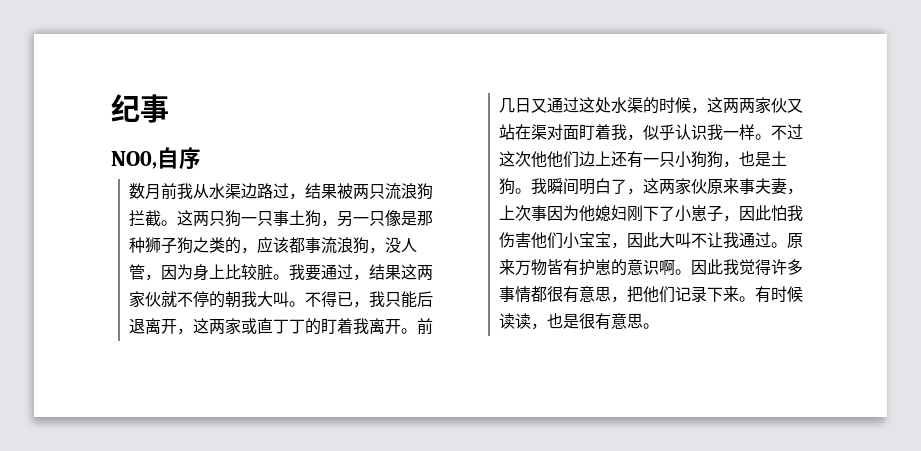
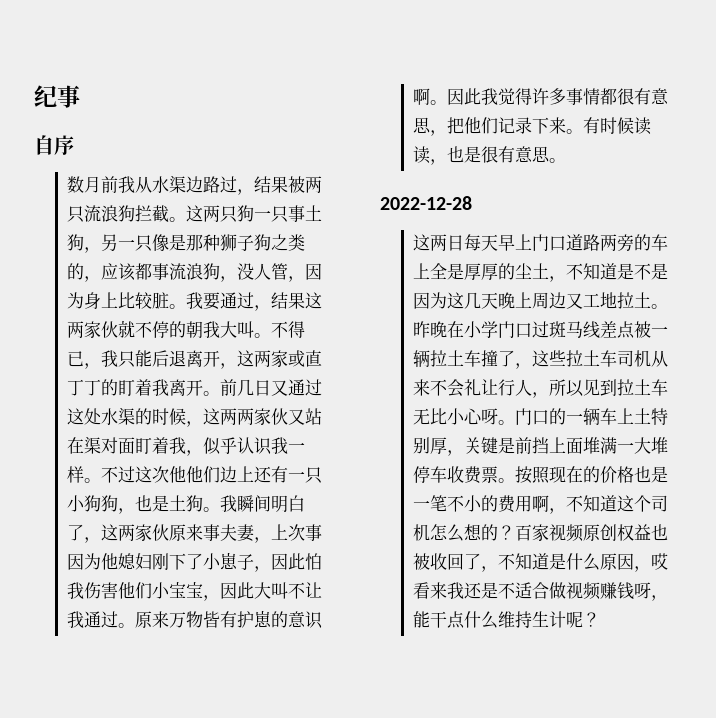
[111,151,157,169] NO0, -> (80, 96) none
(659, 326) none -> [380,196,472,210] [412,234,668,252] [412,263,668,282] [412,292,668,309] [412,321,668,339] [412,350,668,369] [412,379,668,398] [412,408,668,426] [412,437,668,456] [412,466,668,484] [412,495,668,514] [412,524,668,542] [412,553,668,572] [412,582,668,601] [412,611,600,629] // 2022-12-28 // 这两日每天早上门口道路两旁的车上全是厚厚的尘土，不知道是不是因为这几天晚上周边又工地拉土。昨晚在小学门口过斑马线差点被一辆拉土车撞了，这些拉土车司机从来不会礼让行人，所以见到拉土车无比小心呀。门口的一辆车上土特别厚，关键是前挡上面堆满一大堆停车收费票。按照现在的价格也是一笔不小的费用啊，不知道这个司机怎么想的？百家视频原创权益也被收回了，不知道是什么原因，哎看来我还是不适合做视频赚钱呀，能干点什么维持生计呢？

